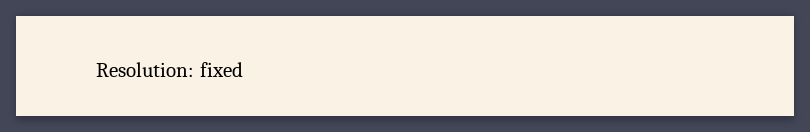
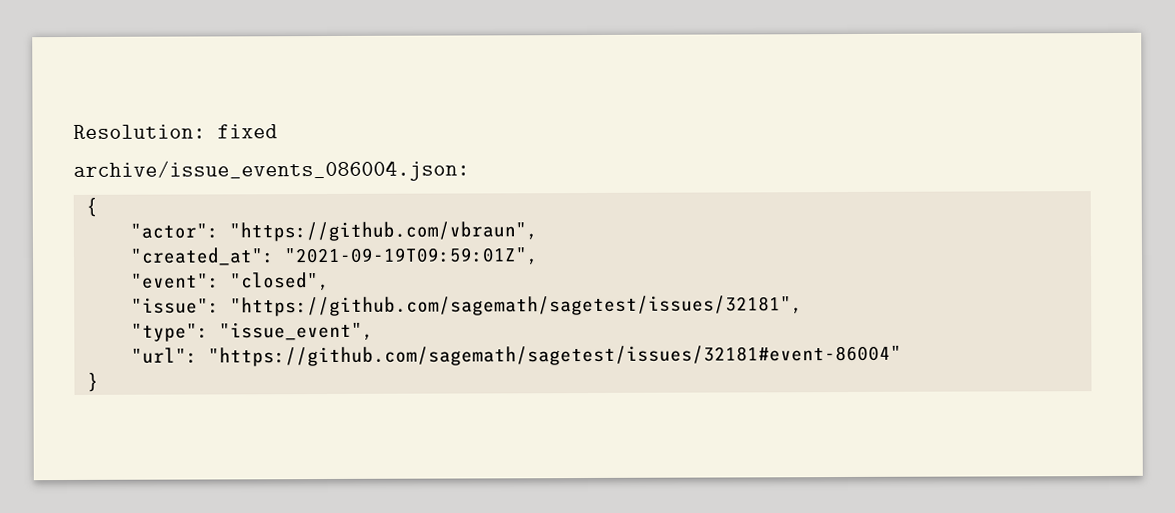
(243, 69) none -> [73,159,470,182] [85,197,98,217] [129,221,538,242] [129,247,539,266] [130,271,330,291] [130,295,803,317] [130,321,374,342] [130,344,902,367] [86,372,99,392] // archive/issue_events_086004.json: // { // "actor": "https://github.com/vbraun", // "created_at": "2021-09-19T09:59:01Z", // "event": "closed", // "issue": "https://github.com/sagemath/sagetest/issues/32181", // "type": "issue_event", // "url": "https://github.com/sagemath/sagetest/issues/32181#event-86004" // }

